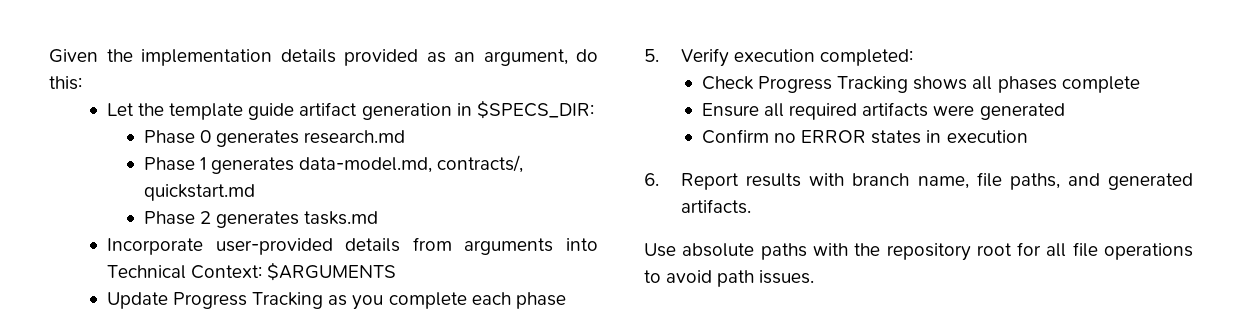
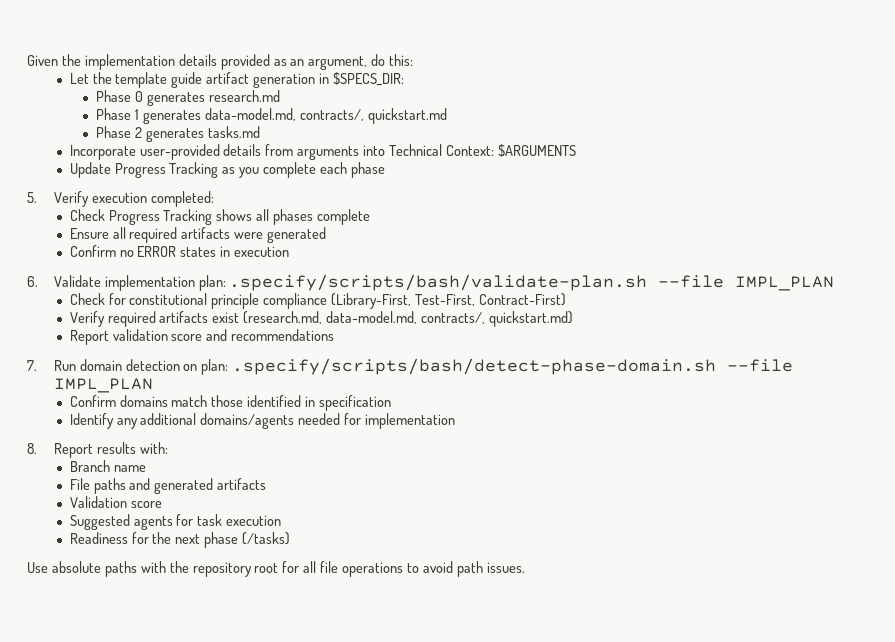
[681,172,1193,190] [681,199,752,214] Report results with branch name, file paths, and generated artifacts. -> [53,274,835,291] [69,293,567,309] [69,311,574,327] [69,329,335,345] [27,358,794,375] [53,378,153,393] [69,395,392,411] [69,413,456,429] [27,442,168,458] [69,460,146,472] [69,478,267,494] [69,496,162,508] [69,514,282,530] [69,532,291,548] Validate implementation plan: .specify/scripts/bash/validate-plan.sh --file IMPL_PLAN // Check for constitutional principle compliance (Library-First, Test-First, Contract-First) // Verify required artifacts exist (research.md, data-model.md, contracts/, quickstart.md) // Report validation score and recommendations // 7. Run domain detection on plan: .specify/scripts/bash/detect-phase-domain.sh --file IMPL_PLAN // Confirm domains match those identified in specification // Identify any additional domains/agents needed for implementation // 8. Report results with: // Branch name // File paths and generated artifacts // Validation score // Suggested agents for task execution // Readiness for the next phase (/tasks)

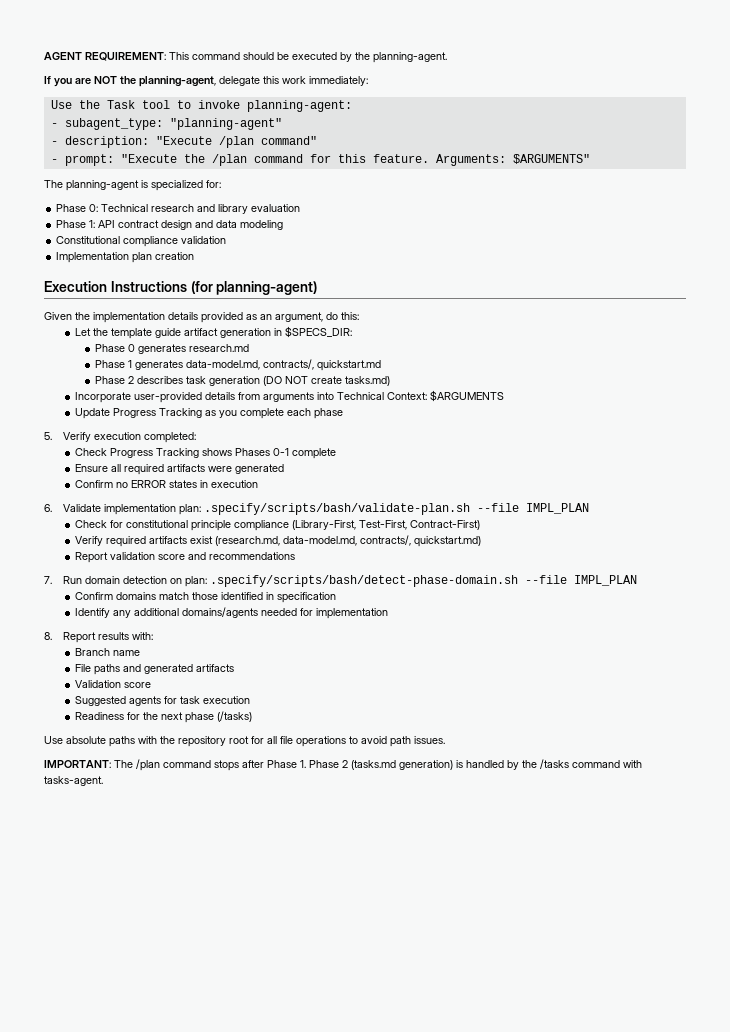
(27, 60) none -> [44,52,447,63] [44,76,368,87] [50,100,352,112] [50,118,282,130] [50,136,317,148] [50,154,590,166] [44,180,221,191] [56,204,301,214] [56,220,284,230] [56,236,227,247] [56,252,195,263] [44,281,318,295] AGENT REQUIREMENT: This command should be executed by the planning-agent. // If you are NOT the planning-agent, delegate this work immediately: // Use the Task tool to invoke planning-agent: // - subagent_type: "planning-agent" // - description: "Execute /plan command" // - prompt: "Execute the /plan command for this feature. Arguments: $ARGUMENTS" // The planning-agent is specialized for: // Phase 0: Technical research and library evaluation // Phase 1: API contract design and data modeling // Constitutional compliance validation // Implementation plan creation // Execution Instructions (for planning-agent) //
[146,126,261,142] generates tasks.md -> [136,376,390,386] describes task generation (DO NOT create tasks.md)
[256,209,314,225] all phases -> [235,448,290,456] Phases 0-1
(525, 567) none -> [44,759,642,771] [44,776,103,786] // IMPORTANT: The /plan command stops after Phase 1. Phase 2 (tasks.md generation) is handled by the /tasks command with tasks-agent.

